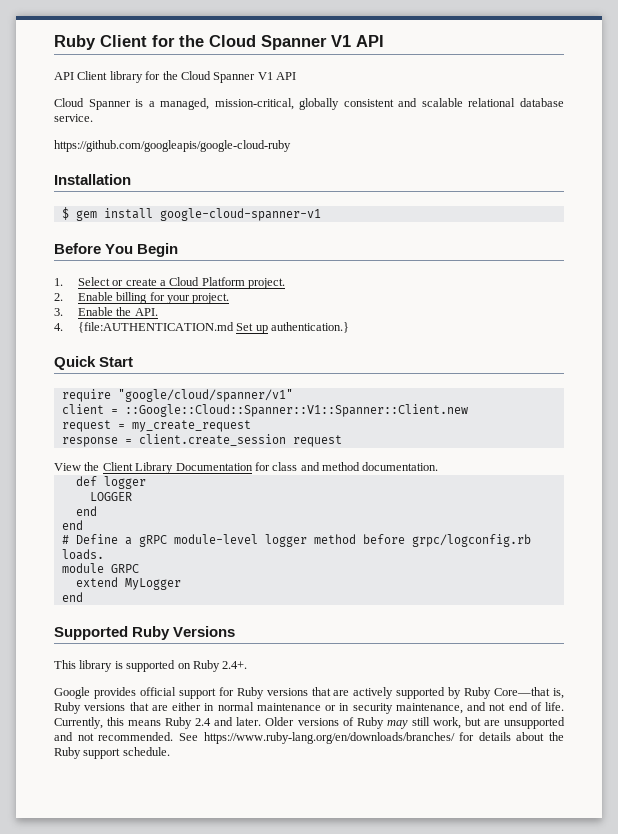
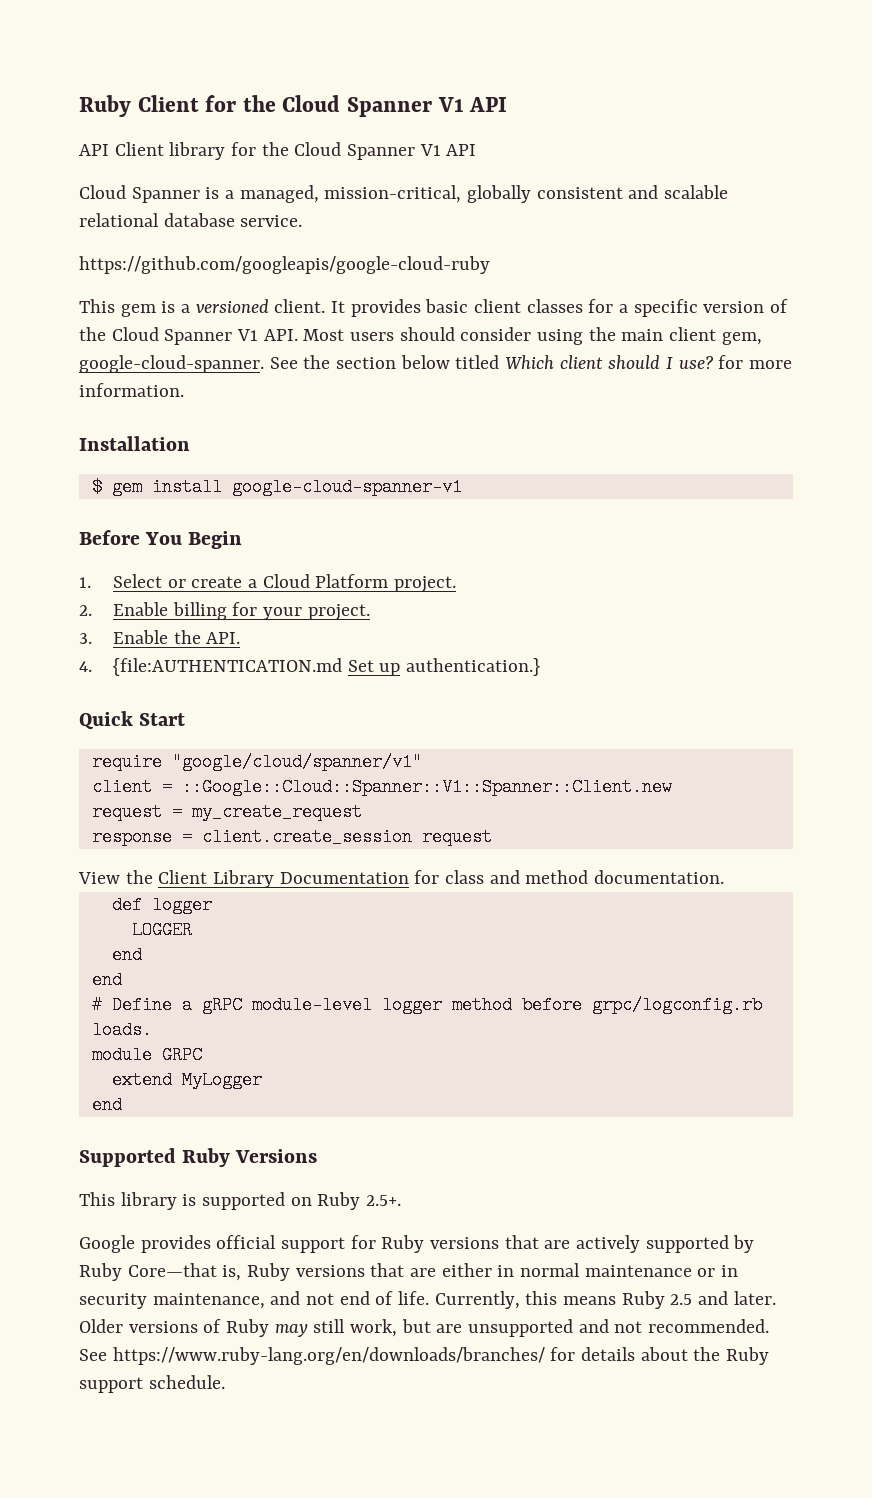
(291, 146) none -> [79,299,789,317] [79,327,762,345] [79,355,793,373] [79,383,184,397] // This gem is a versioned client. It provides basic client classes for a specific version of the Cloud Spanner V1 API. Most users should consider using the main client gem, google-cloud-spanner. See the section below titled Which client should I use? for more information.
[222,661,248,669] 2.4+. -> [366,1195,402,1206] 2.5+.
[195,718,212,726] 2.4 -> [670,1294,693,1305] 2.5

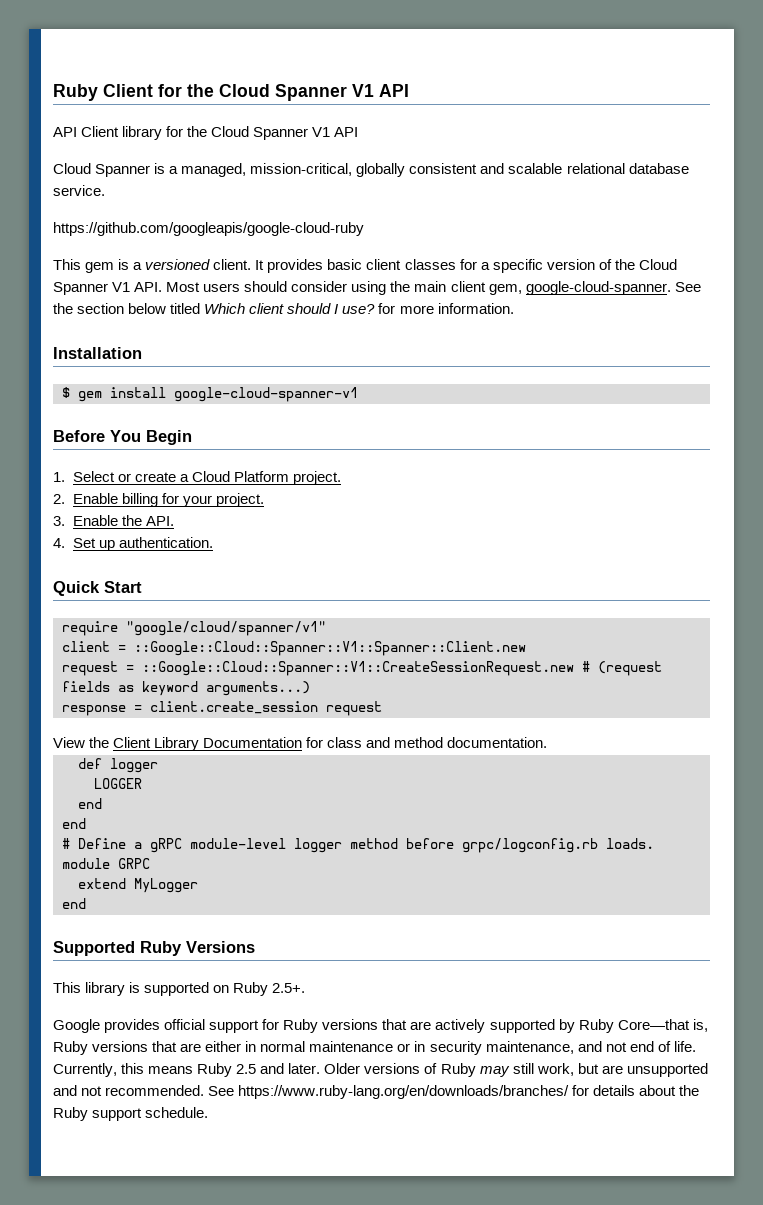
[112,658,342,676] {file:AUTHENTICATION.md -> (65, 543) none
[405,658,540,676] authentication.} -> [118,537,213,548] authentication.
[191,803,362,821] my_create_request -> [142,661,662,676] [62,681,310,696] ::Google::Cloud::Spanner::V1::CreateSessionRequest.new # (request fields as keyword arguments...)

